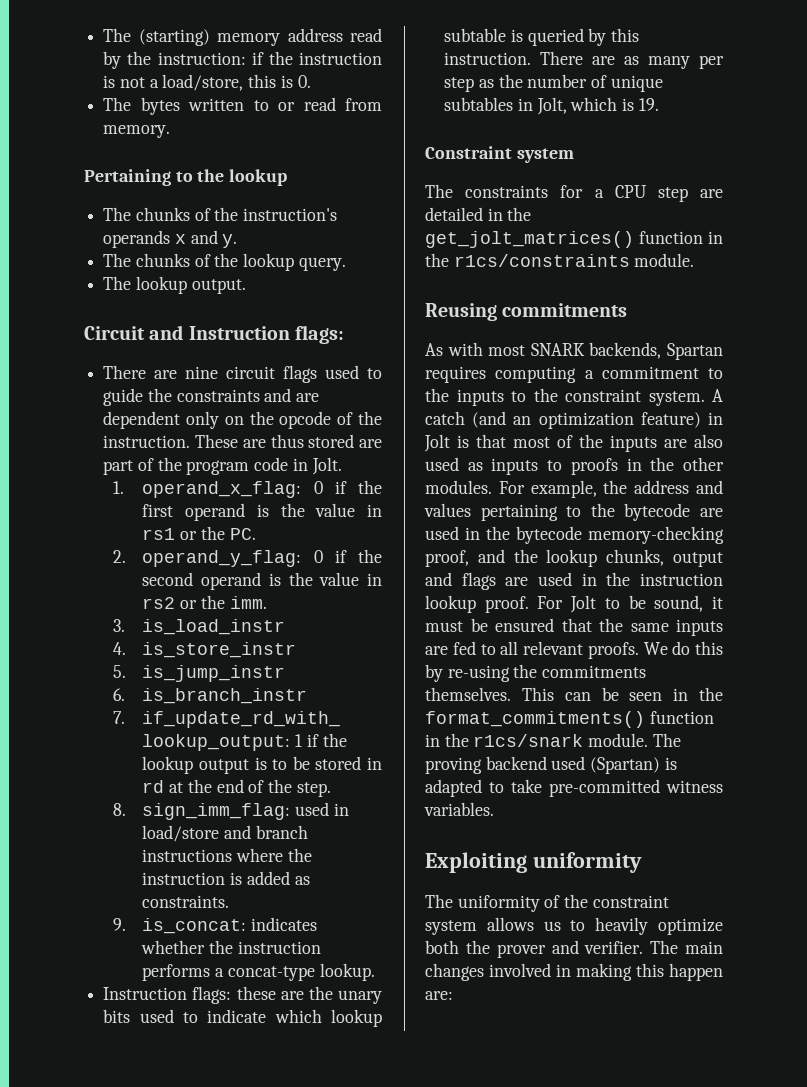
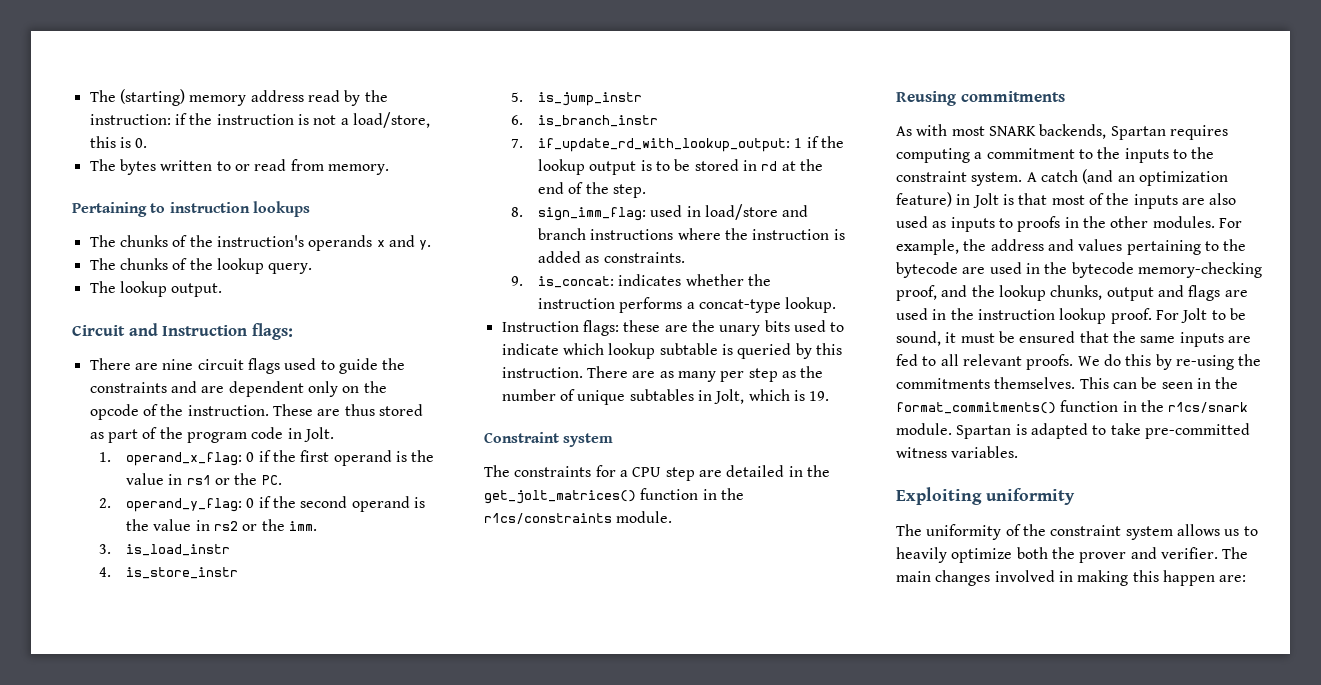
[197,169,288,186] the lookup -> [169,201,310,217] instruction lookups
[359,439,382,448] are -> [89,432,104,439] as
[652,733,681,747] [425,756,661,774] The proving backend used (Spartan) -> [956,425,1012,439] Spartan

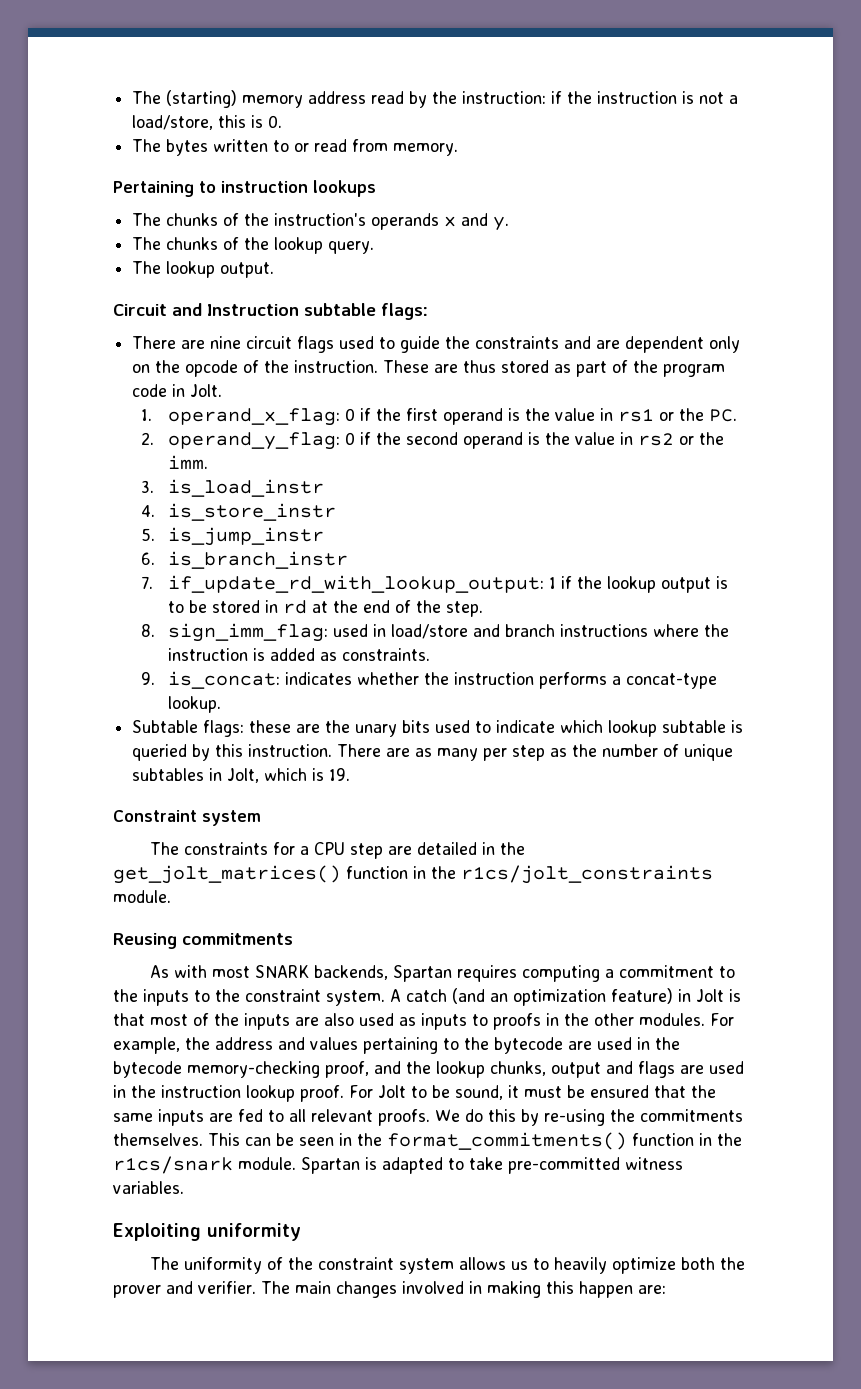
(248, 330) none -> [304,303,376,316] subtable
[501,321,579,332] Instruction -> [132,720,199,733] Subtable
[484,513,612,524] r1cs/constraints -> [461,865,713,884] r1cs/jolt_constraints

